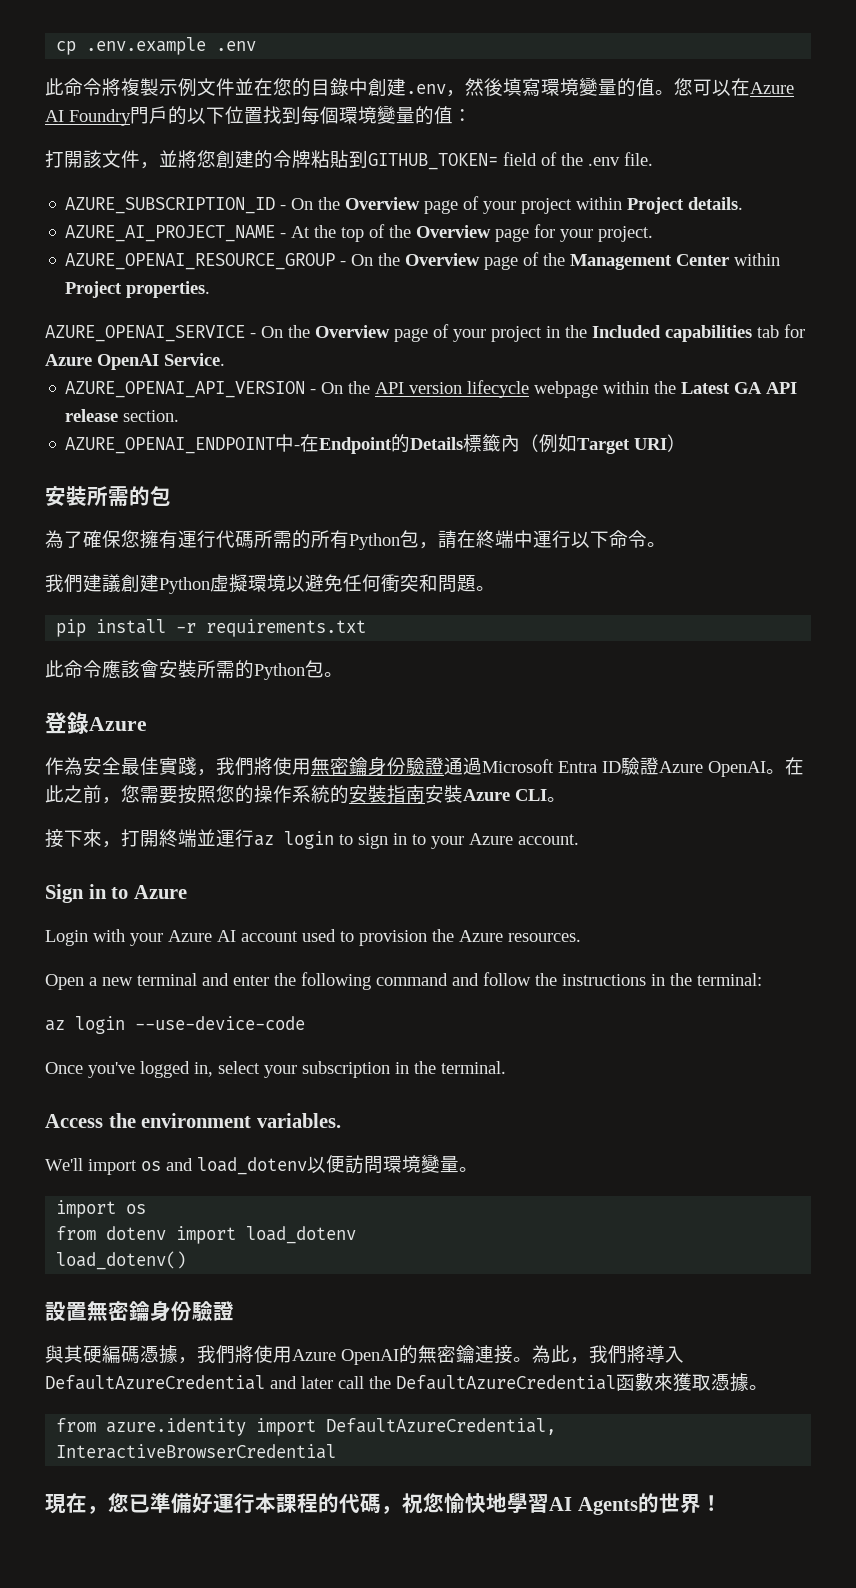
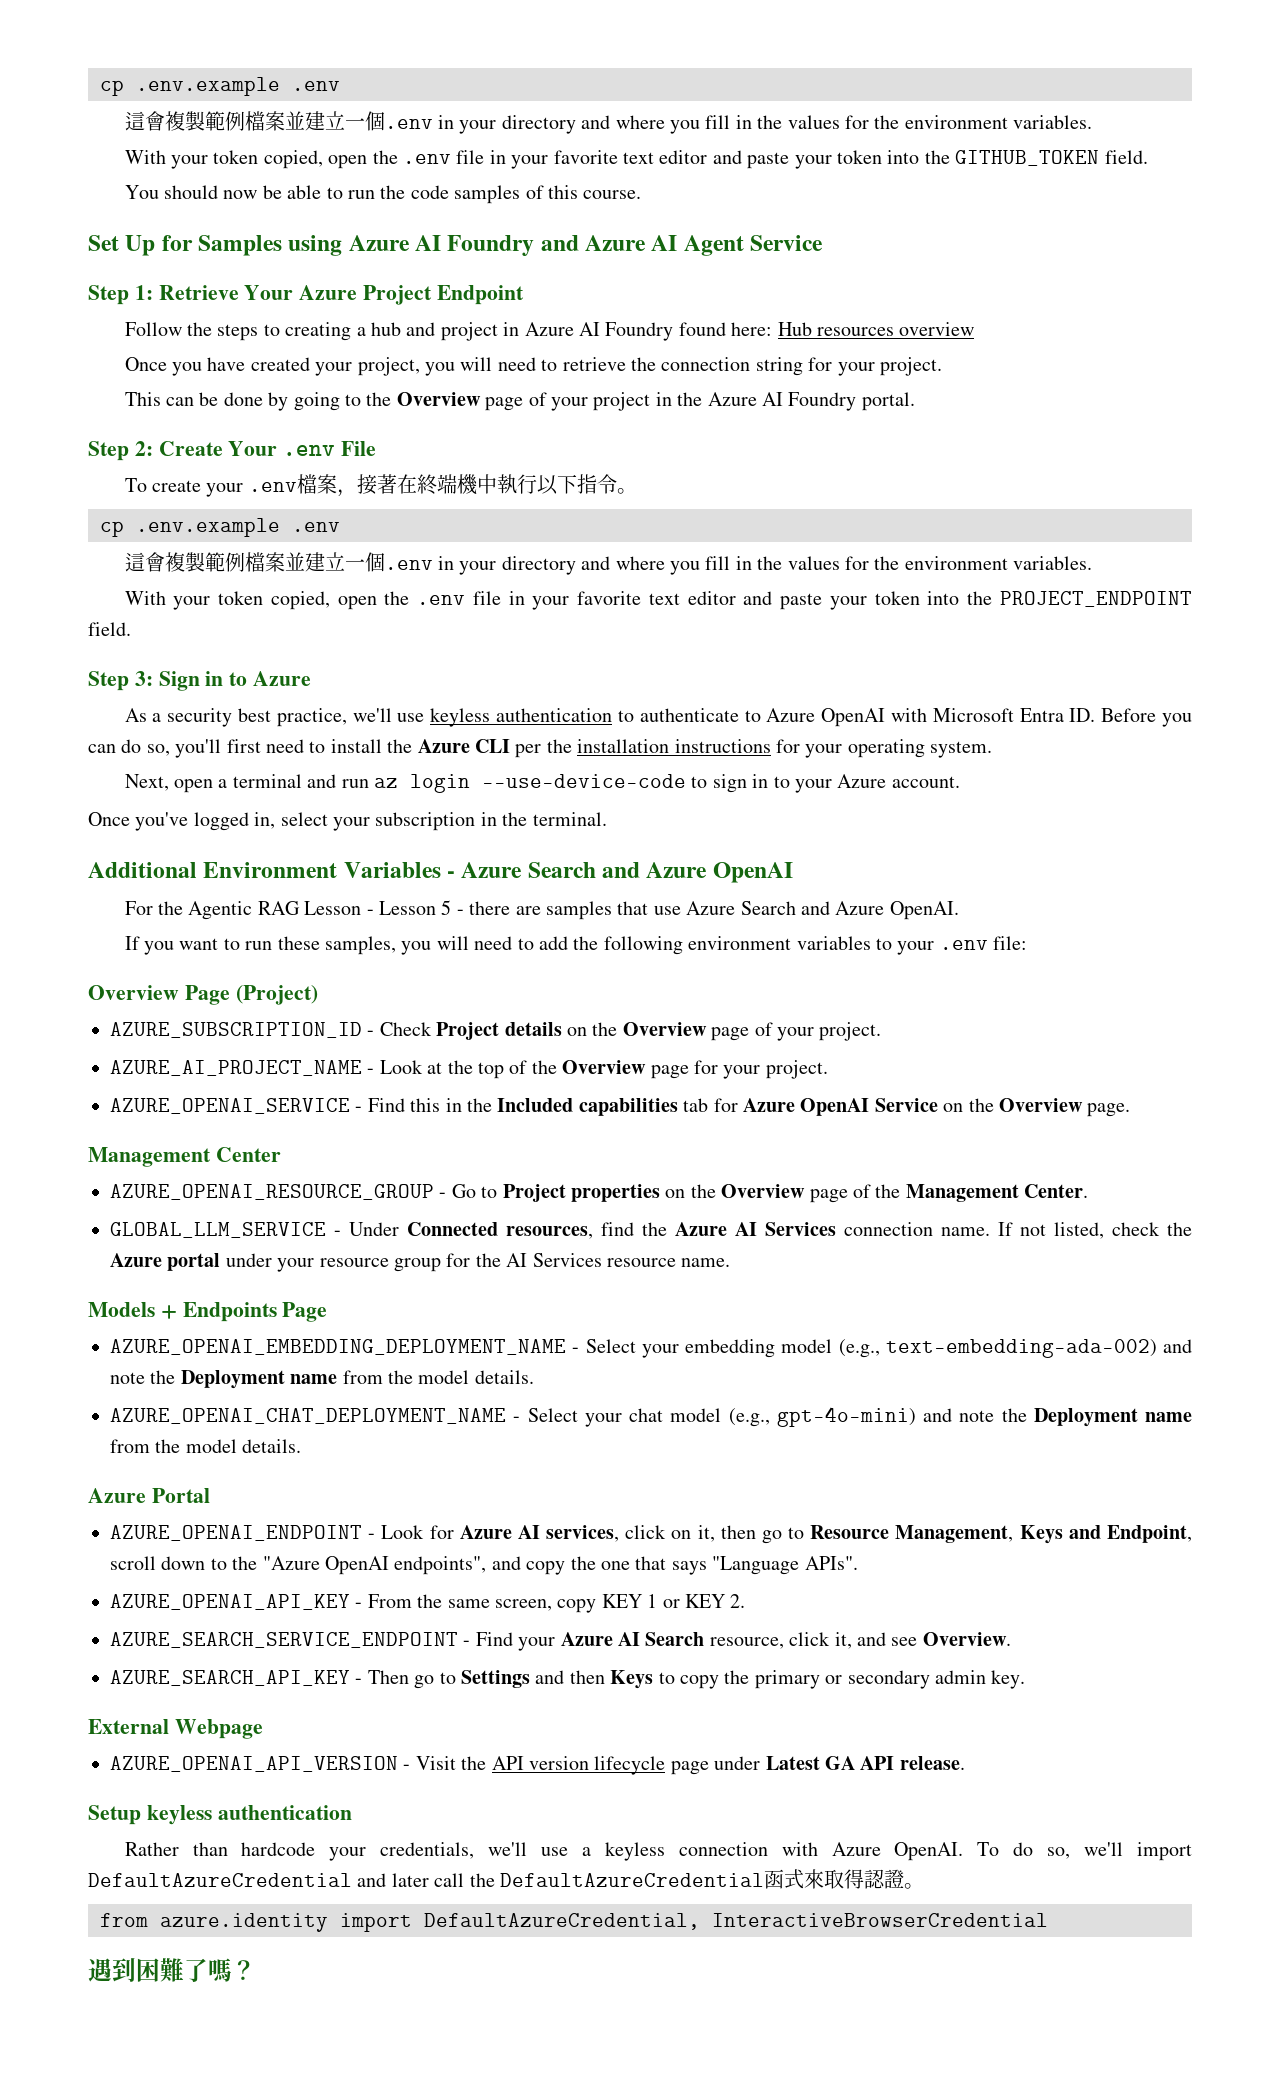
[56,37,257,55] [45,77,794,97] [45,105,472,126] [45,150,653,170] [65,196,744,214] [65,224,654,242] [65,252,781,270] [65,281,211,298] [45,325,283,342] cp .env.example .env // 此命令將複製示例文件並在您的目錄中創建.env，然後填寫環境變量的值。您可以在Azure AI Foundry門戶的以下位置找到每個環境變量的值： // 打開該文件，並將您創建的令牌粘貼到GITHUB_TOKEN= field of the .env file. // AZURE_SUBSCRIPTION_ID - On the Overview page of your project within Project details. // AZURE_AI_PROJECT_NAME - At the top of the Overview page for your project. // AZURE_OPENAI_RESOURCE_GROUP - On the Overview page of the Management Center within Project properties. // AZURE_OPENAI_SERVICE - On -> [100,77,340,96] [124,111,1093,134] [124,150,1148,169] [124,185,642,204] [88,235,824,256] [88,285,524,305] [124,322,975,341] [124,357,943,376] [124,392,362,411] cp .env.example .env // 這會複製範例檔案並建立一個.env in your directory and where you fill in the values for the environment variables. // With your token copied, open the .env file in your favorite text editor and paste your token into the GITHUB_TOKEN field. // You should now be able to run the code samples of this course. // Set Up for Samples using Azure AI Foundry and Azure AI Agent Service // Step 1: Retrieve Your Azure Project Endpoint // Follow the steps to creating a hub and project in Azure AI Foundry found here: Hub resources overview // Once you have created your project, you will need to retrieve the connection string for your project. // This can be done by going to
[592,324,805,342] [45,353,225,370] [65,380,798,398] [65,409,180,422] [65,434,687,454] [45,486,171,506] [45,530,666,550] [45,574,495,594] [56,619,367,637] [45,660,343,680] [45,712,147,734] [45,757,804,777] [45,785,566,804] [45,829,334,849] Included capabilities tab for Azure OpenAI Service. // AZURE_OPENAI_API_VERSION - On the API version lifecycle webpage within the Latest GA API release section. // AZURE_OPENAI_ENDPOINT中-在Endpoint的Details標籤內（例如Target URI） // 安裝所需的包 // 為了確保您擁有運行代碼所需的所有Python包，請在終端中運行以下命令。 // 我們建議創建Python虛擬環境以避免任何衝突和問題。 // pip install -r requirements.txt // 此命令應該會安裝所需的Python包。 // 登錄Azure // 作為安全最佳實踐，我們將使用無密鑰身份驗證通過Microsoft Entra ID驗證Azure OpenAI。在此之前，您需要按照您的操作系統的安裝指南安裝Azure CLI。 // 接下來，打開終端並運行az login -> [707,392,915,411] [88,441,377,461] [124,474,637,497] [100,518,340,537] [124,552,1093,575] [124,591,1192,610] [88,622,131,636] [88,671,312,691] [124,708,1192,727] [88,739,993,758] [124,774,687,793] Azure AI Foundry portal. // Step 2: Create Your .env File // To create your .env檔案，接著在終端機中執行以下指令。 // cp .env.example .env // 這會複製範例檔案並建立一個.env in your directory and where you fill in the values for the environment variables. // With your token copied, open the .env file in your favorite text editor and paste your token into the PROJECT_ENDPOINT field. // Step 3: Sign in to Azure // As a security best practice, we'll use keyless authentication to authenticate to Azure OpenAI with Microsoft Entra ID. Before you can do so, you'll first need to install the Azure CLI per the installation instructions for your operating system. // Next, open a terminal and run az login --use-device-code
[45,884,187,903] [45,929,581,946] [45,972,762,990] [45,1016,305,1034] // Sign in to Azure // Login with your Azure AI account used to provision the Azure resources. // Open a new terminal and enter the following command and follow the instructions in the terminal: // az login --use-device-code -> (960, 782) none
[45,1113,341,1128] [45,1154,478,1175] [56,1200,147,1218] [56,1226,357,1244] [56,1251,187,1270] [45,1301,234,1322] [45,1345,684,1365] Access the environment variables. // We'll import os and load_dotenv以便訪問環境變量。 // import os // from dotenv import load_dotenv // load_dotenv() // 設置無密鑰身份驗證 // 與其硬編碼憑據，我們將使用Azure OpenAI的無密鑰連接。為此，我們將導入 -> [88,862,793,883] [124,900,959,920] [124,936,1028,955] [88,985,318,1005] [110,1022,882,1041] [110,1060,828,1079] [110,1098,1131,1117] [88,1147,281,1167] [110,1184,1089,1203] [110,1222,1192,1239] [110,1253,731,1272] [88,1302,328,1322] [110,1339,1192,1358] [110,1370,534,1389] [110,1407,1192,1427] [110,1439,302,1453] [88,1488,210,1503] [110,1525,1192,1544] [110,1556,858,1575] [110,1594,746,1613] [110,1632,1011,1651] [110,1670,1026,1689] [88,1719,263,1739] [110,1756,965,1775] [88,1805,352,1825] [124,1842,1192,1861] Additional Environment Variables - Azure Search and Azure OpenAI // For the Agentic RAG Lesson - Lesson 5 - there are samples that use Azure Search and Azure OpenAI. // If you want to run these samples, you will need to add the following environment variables to your .env file: // Overview Page (Project) // AZURE_SUBSCRIPTION_ID - Check Project details on the Overview page of your project. // AZURE_AI_PROJECT_NAME - Look at the top of the Overview page for your project. // AZURE_OPENAI_SERVICE - Find this in the Included capabilities tab for Azure OpenAI Service on the Overview page. // Management Center // AZURE_OPENAI_RESOURCE_GROUP - Go to Project properties on the Overview page of the Management Center. // GLOBAL_LLM_SERVICE - Under Connected resources, find the Azure AI Services connection name. If not listed, check the Azure portal under your resource group for the AI Services resource name. // Models + Endpoints Page // AZURE_OPENAI_EMBEDDING_DEPLOYMENT_NAME - Select your embedding model (e.g., text-embedding-ada-002) and note the Deployment name from the model details. // AZURE_OPENAI_CHAT_DEPLOYMENT_NAME - Select your chat model (e.g., gpt-4o-mini) and note the Deployment name from the model details. // Azure Portal // AZURE_OPENAI_ENDPOINT - Look for Azure AI services, click on it, then go to Resource Management, Keys and Endpoint, scroll down to the "Azure OpenAI endpoints", and copy the one that says "Language APIs". // AZURE_OPENAI_API_KEY - From the same screen, copy KEY 1 or KEY 2. // AZURE_SEARCH_SERVICE_ENDPOINT - Find your Azure AI Search resource, click it, and see Overview. // AZURE_SEARCH_API_KEY - Then go to Settings and then Keys to copy the primary or secondary admin key. // External Webpage // AZURE_OPENAI_API_VERSION - Visit the API version lifecycle page under Latest GA API release. // Setup keyless authentication // Rather than hardcode your credentials, we'll use a keyless connection with Azure OpenAI. To do so, we'll import
[635,1373,749,1392] 數來獲取憑據 -> [783,1869,904,1889] 式來取得認證
[45,1493,722,1515] 現在，您已準備好運行本課程的代碼，祝您愉快地學習AI Agents的世界！ -> [88,1958,256,1982] 遇到困難了嗎？

